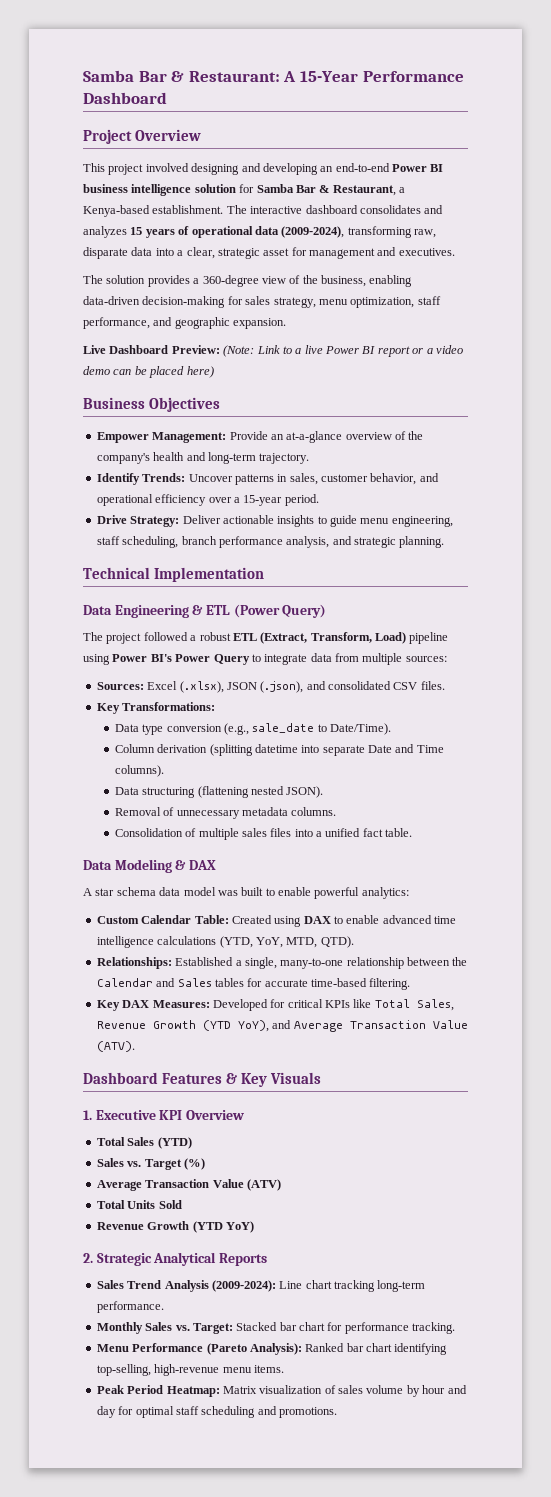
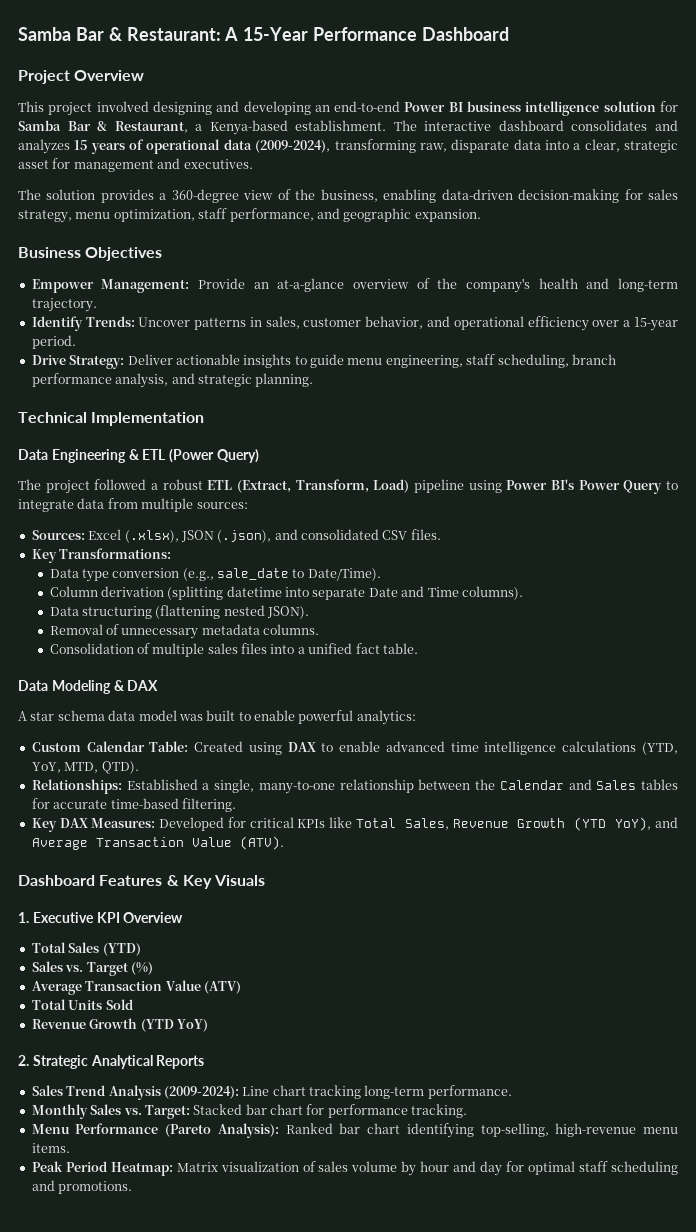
[83,345,463,357] [83,366,214,378] // Live Dashboard Preview: (Note: Link to a live Power BI report or a video demo can be placed here) -> (481, 215) none

